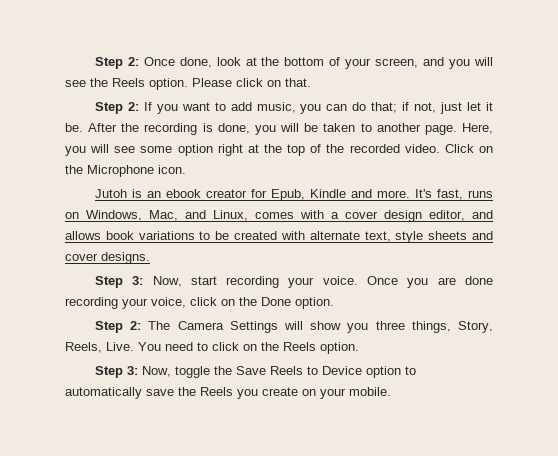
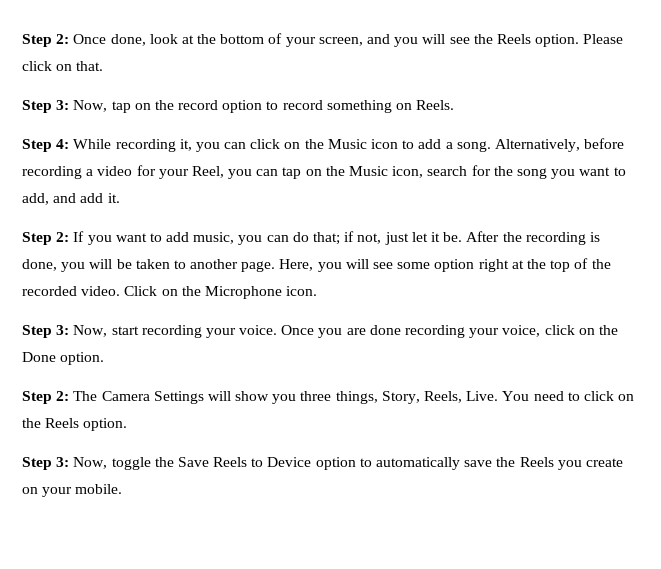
(311, 82) none -> [22,100,455,113] [22,138,625,152] [22,165,626,179] [22,193,120,205] // Step 3: Now, tap on the record option to record something on Reels. // Step 4: While recording it, you can click on the Music icon to add a song. Alternatively, before recording a video for your Reel, you can tap on the Music icon, search for the song you want to add, and add it.
[94,189,493,201] [65,210,493,222] [65,231,493,243] [65,252,150,264] // Jutoh is an ebook creator for Epub, Kindle and more. It's fast, runs on Windows, Mac, and Linux, comes with a cover design editor, and allows book variations to be created with alternate text, style sheets and cover designs. -> (318, 291) none

